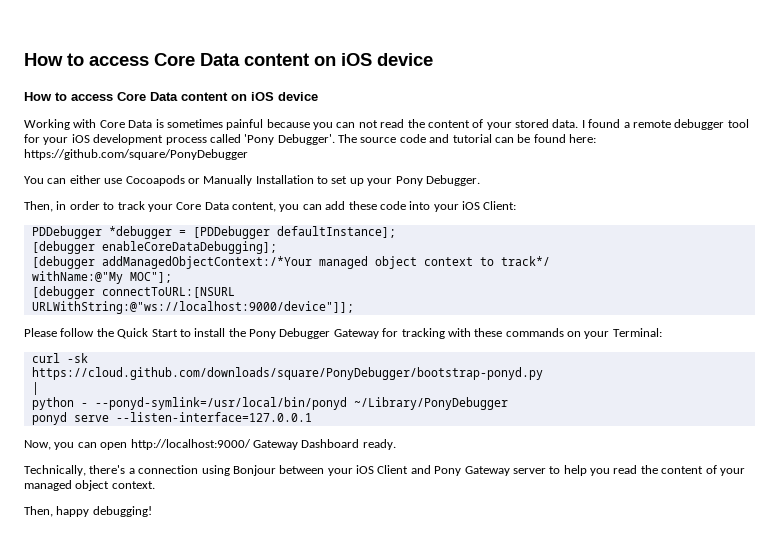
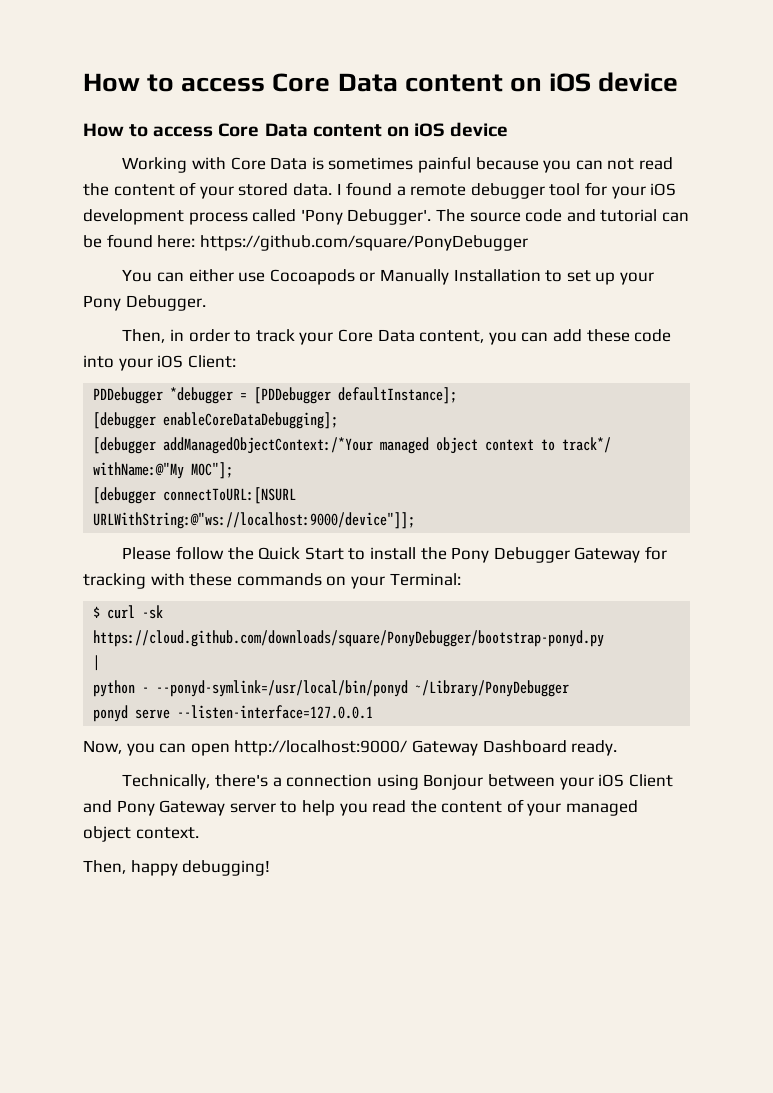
(662, 332) none -> [93,606,101,618] $

